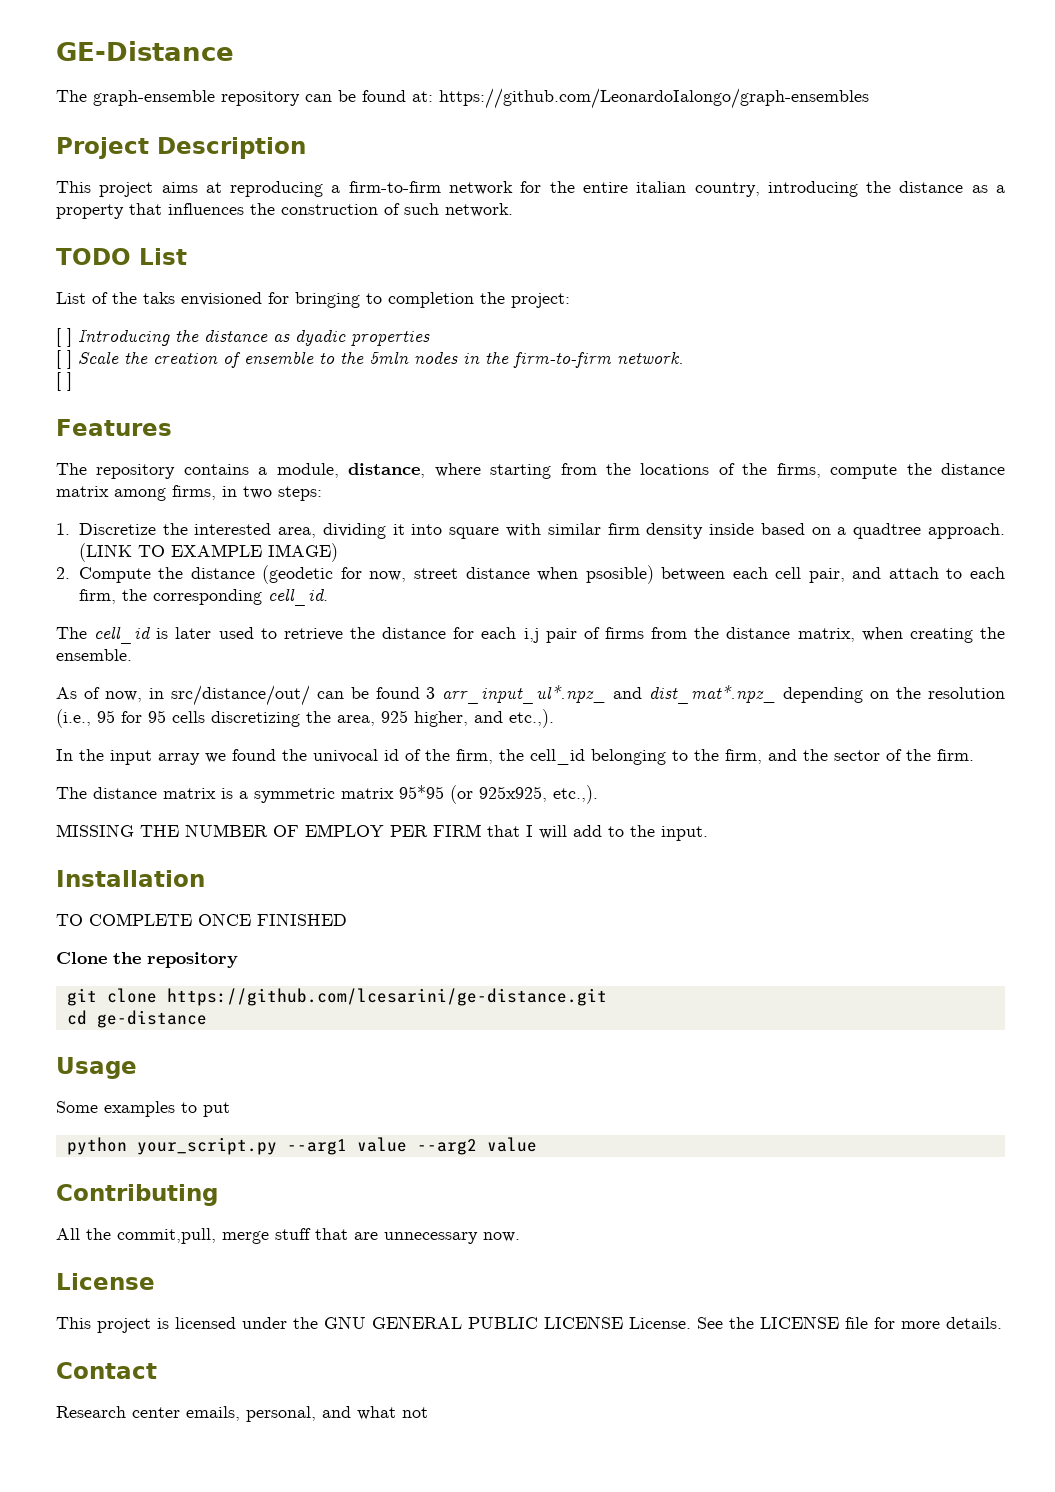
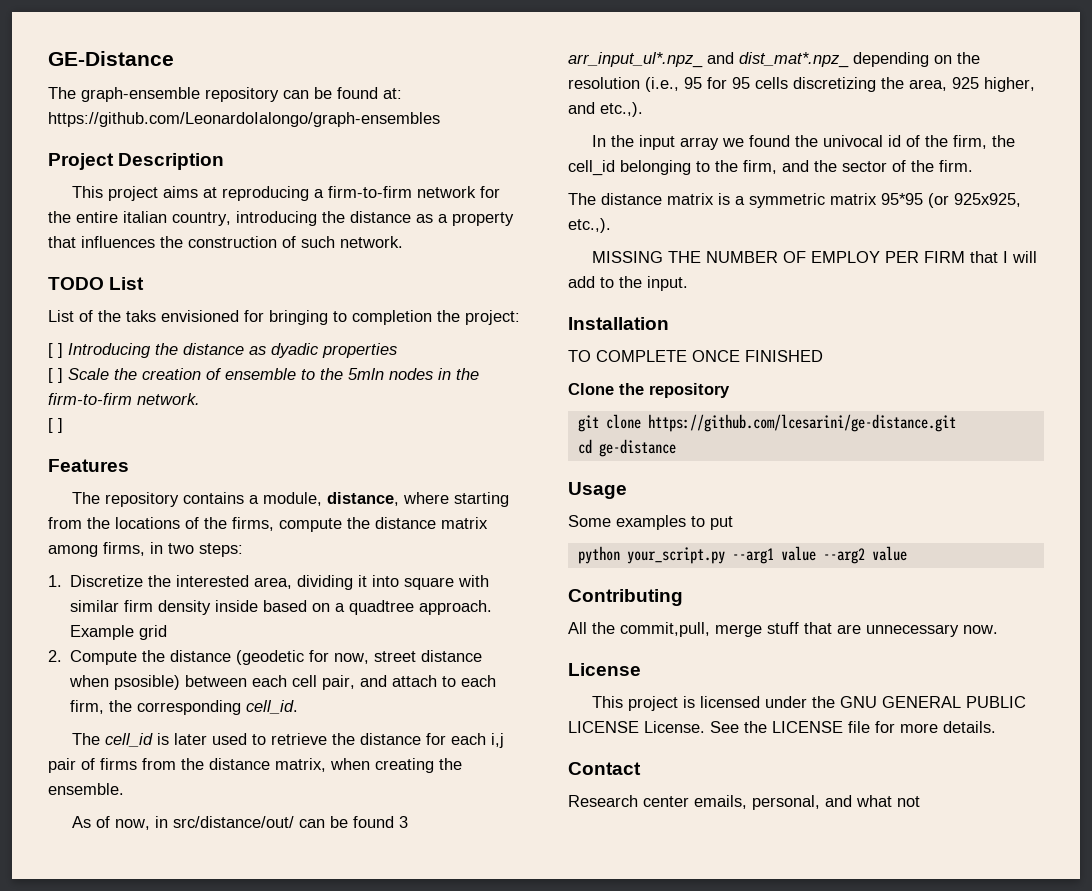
[78,543,338,562] (LINK TO EXAMPLE IMAGE) -> [70,625,168,640] Example grid

